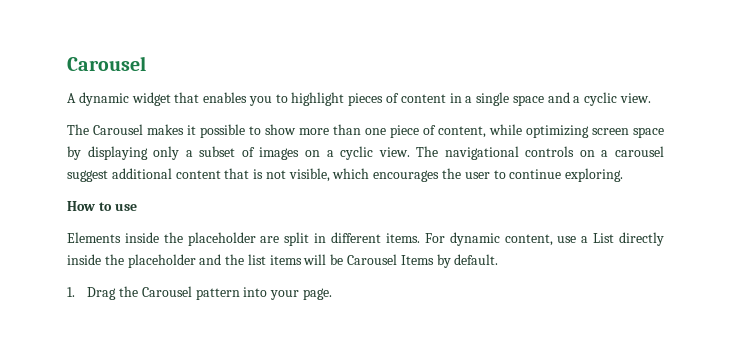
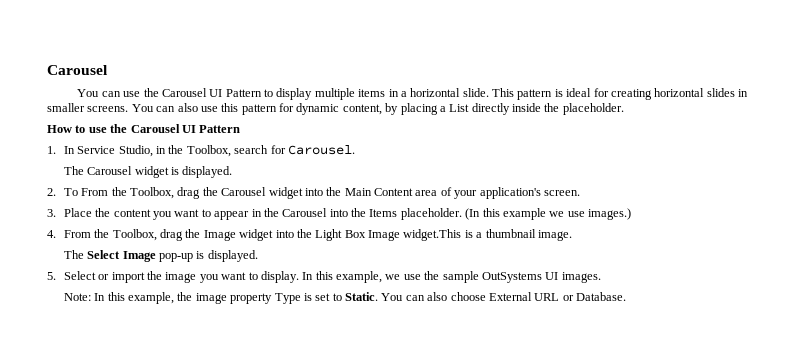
[67,92,652,106] [67,124,664,138] [67,146,664,160] [67,168,624,182] [67,201,137,211] [67,232,577,246] A dynamic widget that enables you to highlight pieces of content in a single space and a cyclic view. // The Carousel makes it possible to show more than one piece of content, while optimizing screen space by displaying only a subset of images on a cyclic view. The navigational controls on a carousel suggest additional content that is not visible, which encourages the user to continue exploring. // How to use // Elements inside the placeholder are split in different items. For dynamic content, use -> [77,88,748,100] [47,103,438,115] You can use the Carousel UI Pattern to display multiple items in a horizontal slide. This pattern is ideal for creating horizontal slides in smaller screens. You can also use this pattern for dynamic content, by placing
[127,254,499,268] [67,286,332,300] placeholder and the list items will be Carousel Items by default. // 1. Drag the Carousel pattern into your page. -> [562,103,624,115] [47,124,241,133] [47,145,355,157] [63,166,233,178] [47,187,580,199] [47,208,632,220] [47,229,572,241] [63,250,258,262] [47,271,601,283] [63,292,627,304] placeholder. // How to use the Carousel UI Pattern // 1. In Service Studio, in the Toolbox, search for Carousel. // The Carousel widget is displayed. // 2. To From the Toolbox, drag the Carousel widget into the Main Content area of your application's screen. // 3. Place the content you want to appear in the Carousel into the Items placeholder. (In this example we use images.) // 4. From the Toolbox, drag the Image widget into the Light Box Image widget.This is a thumbnail image. // The Select Image pop-up is displayed. // 5. Select or import the image you want to display. In this example, we use the sample OutSystems UI images. // Note: In this example, the image property Type is set to Static. You can also choose External URL or Database.

